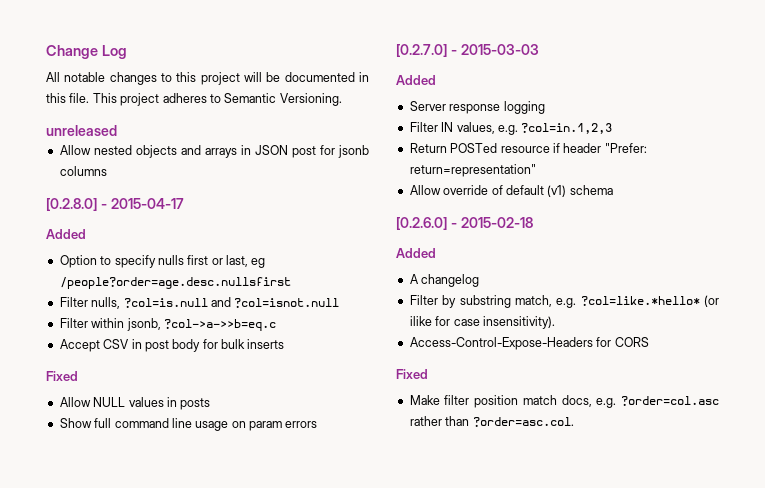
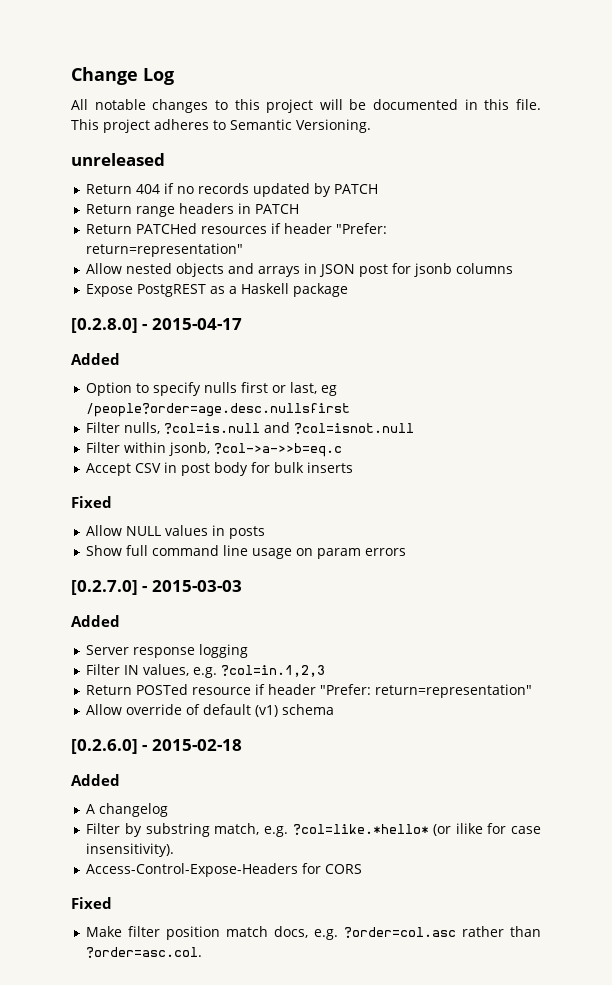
(117, 130) none -> [86,183,379,197] [86,203,300,217] [86,223,388,234] [86,243,244,257] // Return 404 if no records updated by PATCH // Return range headers in PATCH // Return PATCHed resources if header "Prefer: return=representation"
(107, 171) none -> [86,283,349,297] // Expose PostgREST as a Haskell package

